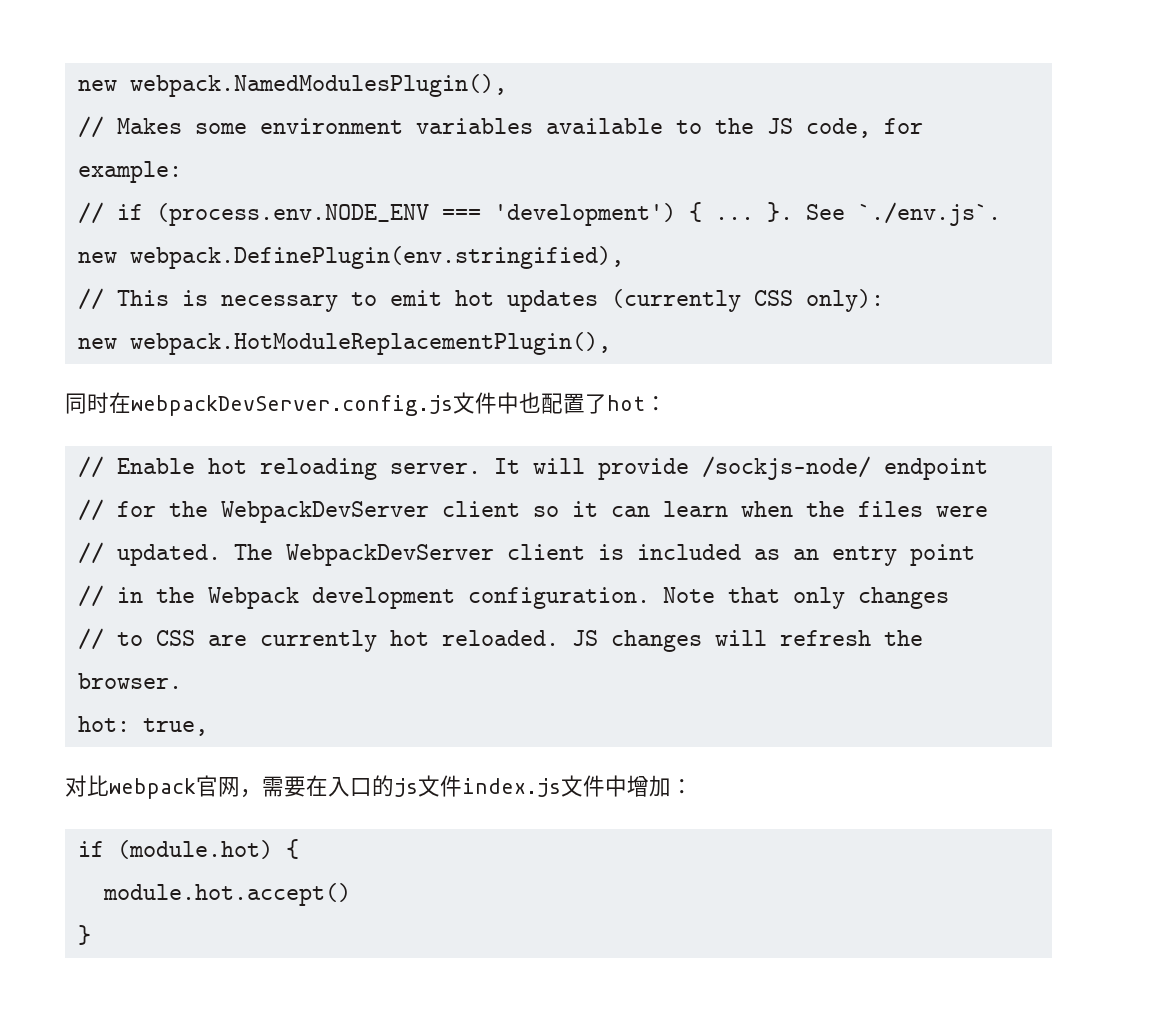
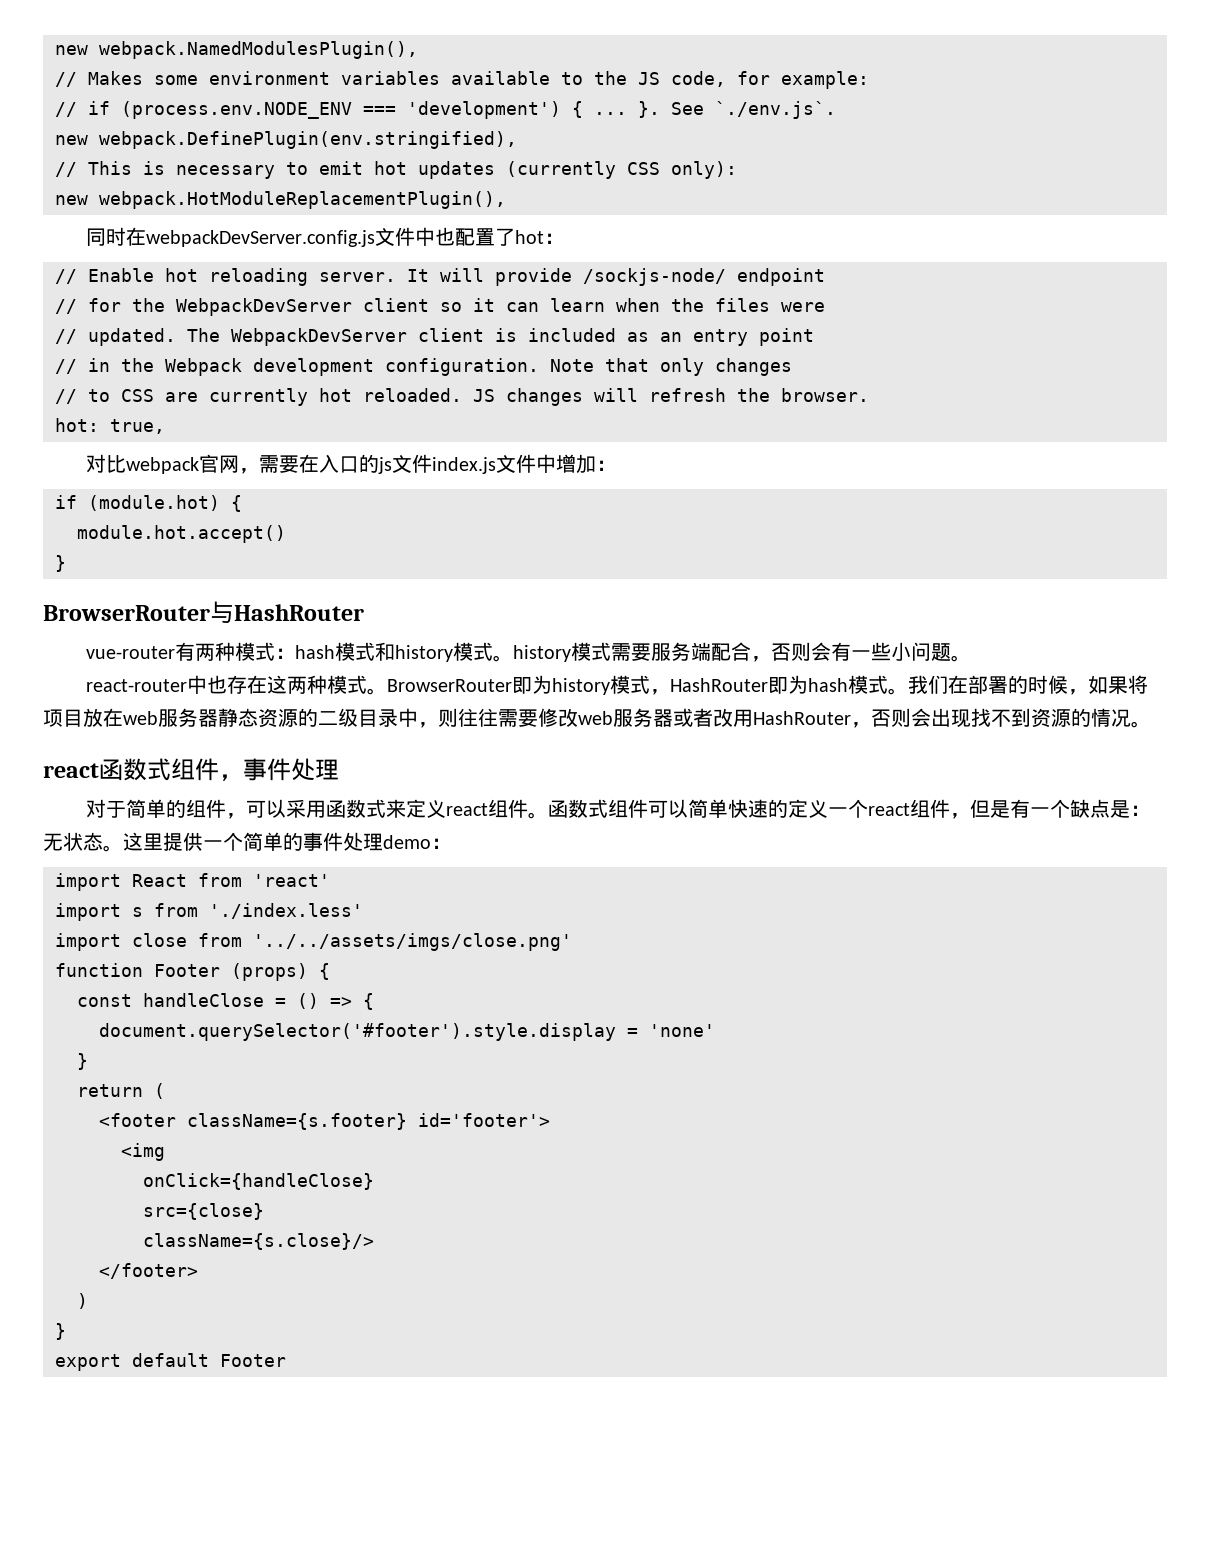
(91, 935) none -> [43,601,364,623] [86,642,972,662] [86,675,1149,695] [43,708,1151,728] [43,758,339,781] [86,799,1151,819] [43,832,451,852] [55,873,330,891] [55,903,363,921] [55,933,572,951] [55,963,330,981] [77,993,374,1010] [99,1023,715,1041] [77,1053,88,1070] [77,1083,165,1099] [99,1113,550,1130] [121,1143,165,1161] [143,1173,374,1190] [143,1203,264,1220] [143,1233,374,1250] [99,1263,198,1279] [77,1293,88,1309] [55,1323,66,1340] [55,1353,286,1371] // BrowserRouter与HashRouter // vue-router有两种模式：hash模式和history模式。history模式需要服务端配合，否则会有一些小问题。 // react-router中也存在这两种模式。BrowserRouter即为history模式，HashRouter即为hash模式。我们在部署的时候，如果将项目放在web服务器静态资源的二级目录中，则往往需要修改web服务器或者改用HashRouter，否则会出现找不到资源的情况。 // react函数式组件，事件处理 // 对于简单的组件，可以采用函数式来定义react组件。函数式组件可以简单快速的定义一个react组件，但是有一个缺点是：无状态。这里提供一个简单的事件处理demo： // import React from 'react' // import s from './index.less' // import close from '../../assets/imgs/close.png' // function Footer (props) { // const handleClose = () => { // document.querySelector('#footer').style.display = 'none' // } // return ( // <footer className={s.footer} id='footer'> // <img // onClick={handleClose} // src={close} // className={s.close}/> // </footer> // ) // } // export default Footer

